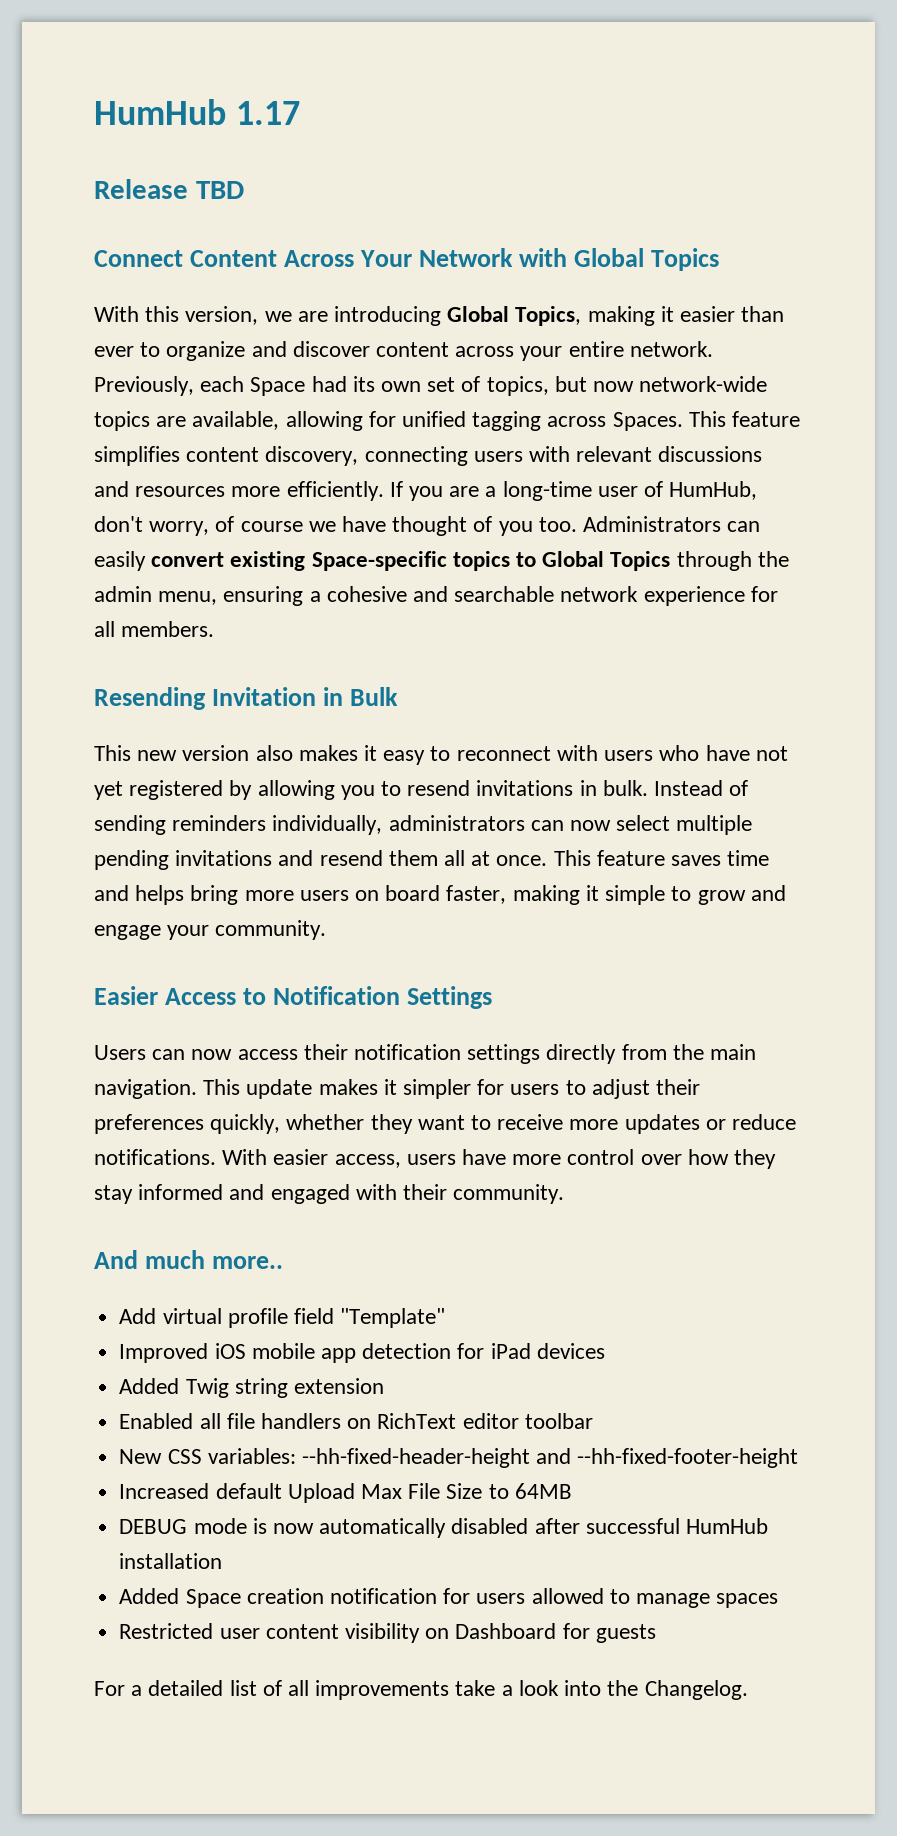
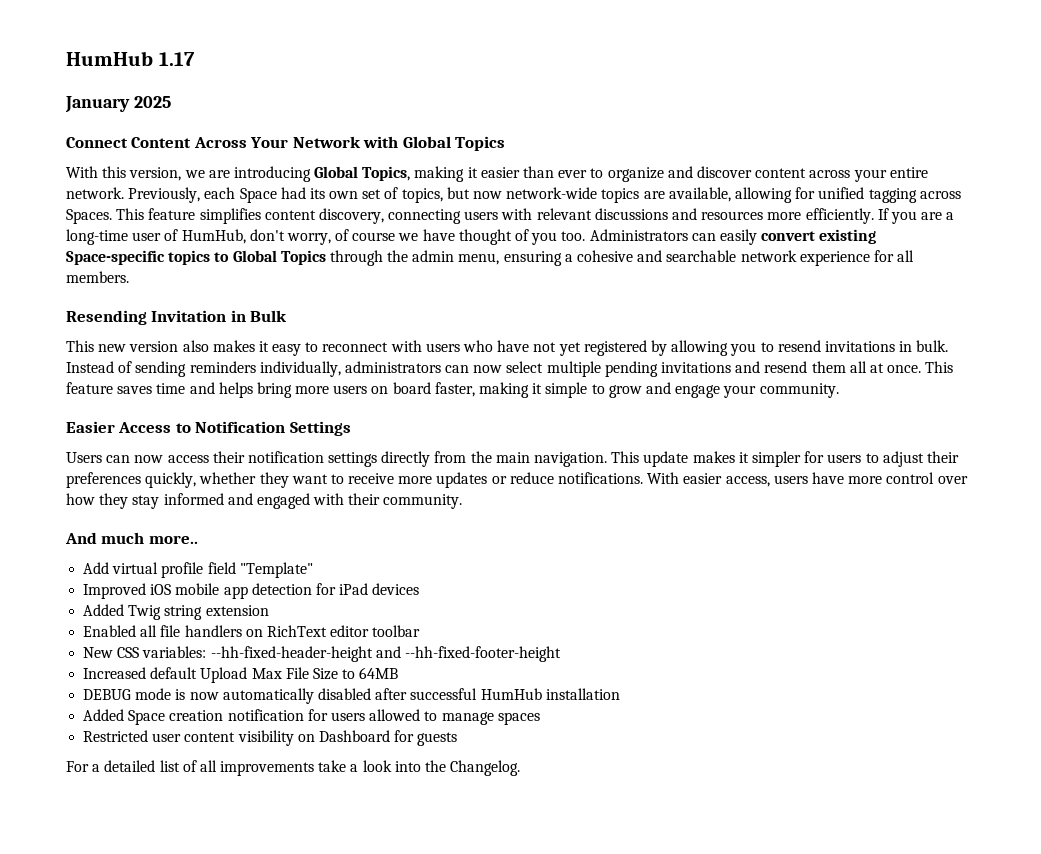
[94,179,244,199] Release TBD -> [65,96,171,113] January 2025

